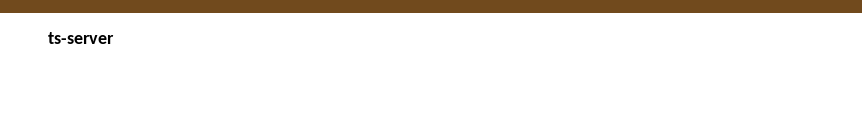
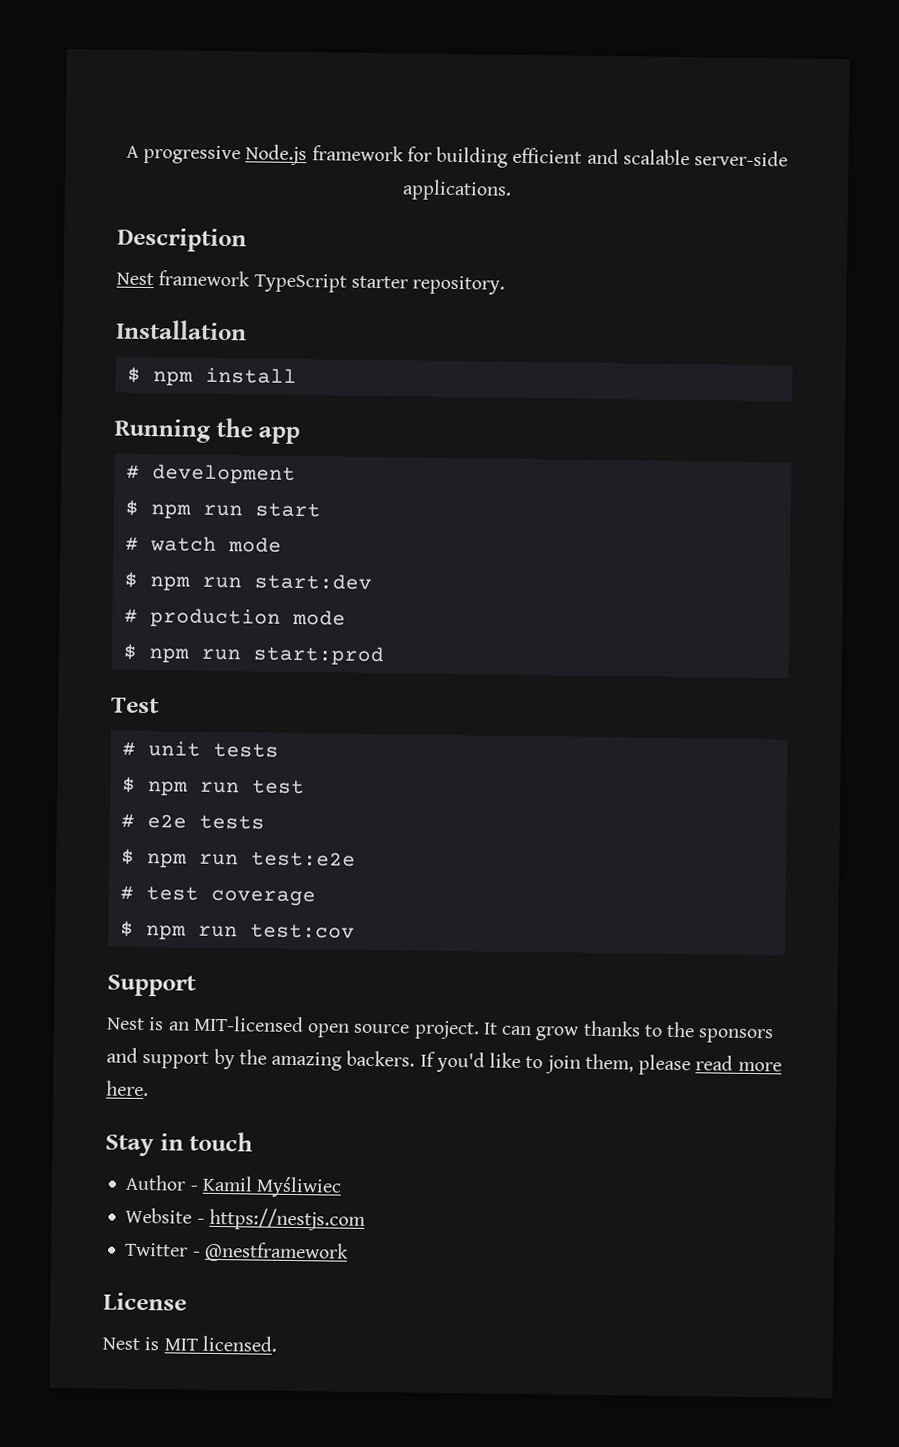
[48,32,114,44] ts-server -> [125,144,789,168] [401,179,512,201] [117,227,247,253] [116,270,506,295] [116,319,247,341] [126,366,297,386] [114,417,301,445] [125,464,296,484] [124,499,321,519] [124,536,282,553] [123,571,372,591] [123,608,346,628] [122,643,384,666] [111,697,160,714] [121,741,279,758] [121,776,305,796] [120,813,265,830] [120,848,356,868] [119,885,316,907] [119,920,355,940] [107,974,197,997] [106,1015,775,1044] [106,1047,782,1076] [106,1080,149,1097] [105,1131,254,1157] [125,1174,343,1198] [125,1207,366,1231] [125,1241,349,1263] [103,1292,187,1311] [102,1335,277,1352] A progressive Node.js framework for building efficient and scalable server-side applications. // Description // Nest framework TypeScript starter repository. // Installation // $ npm install // Running the app // # development // $ npm run start // # watch mode // $ npm run start:dev // # production mode // $ npm run start:prod // Test // # unit tests // $ npm run test // # e2e tests // $ npm run test:e2e // # test coverage // $ npm run test:cov // Support // Nest is an MIT-licensed open source project. It can grow thanks to the sponsors and support by the amazing backers. If you'd like to join them, please read more here. // Stay in touch // Author - Kamil Myśliwiec // Website - https://nestjs.com // Twitter - @nestframework // License // Nest is MIT licensed.

